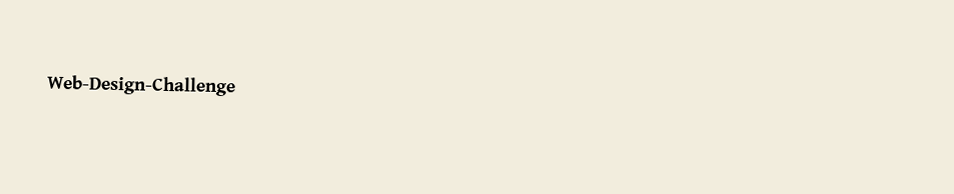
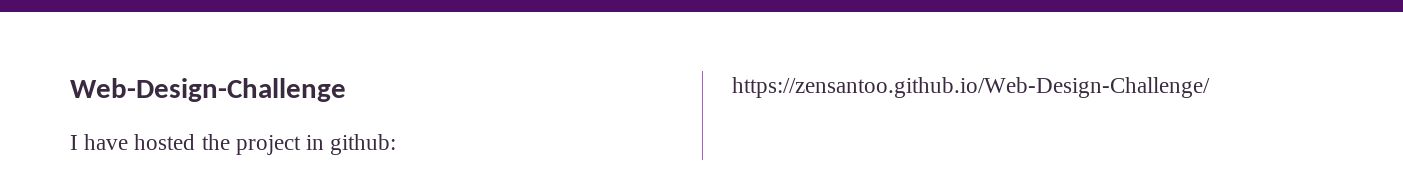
(236, 85) none -> [70,134,397,155] [732,77,1210,98] // I have hosted the project in github: https://zensantoo.github.io/Web-Design-Challenge/

